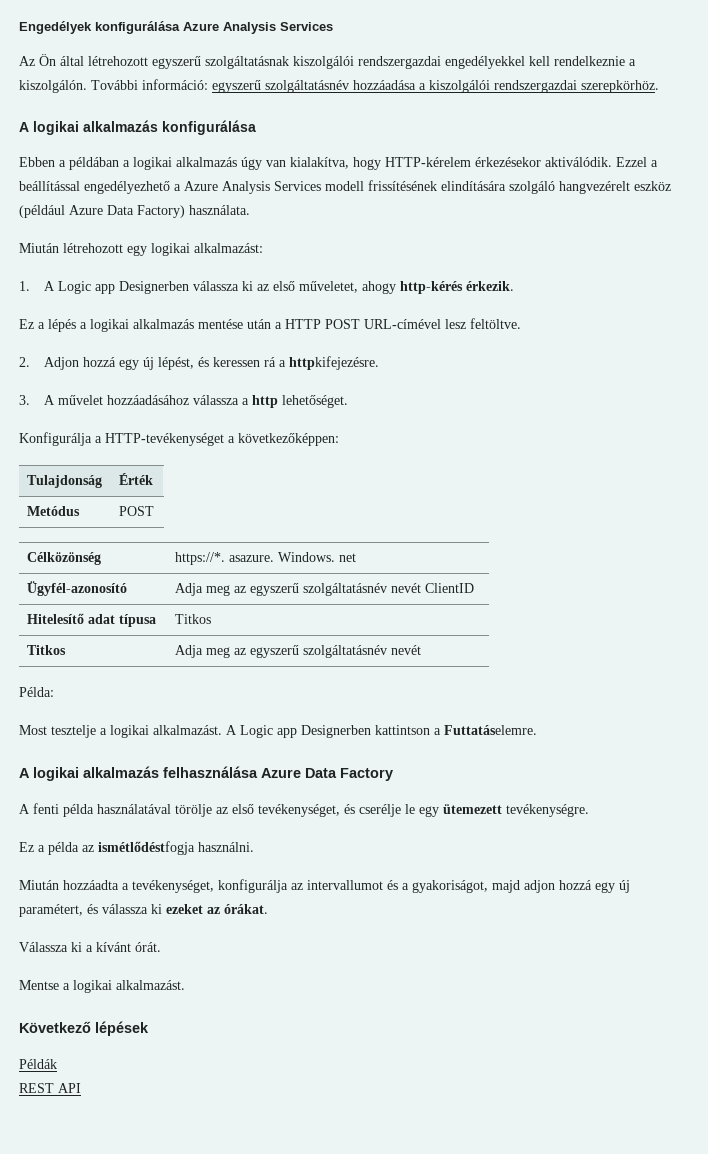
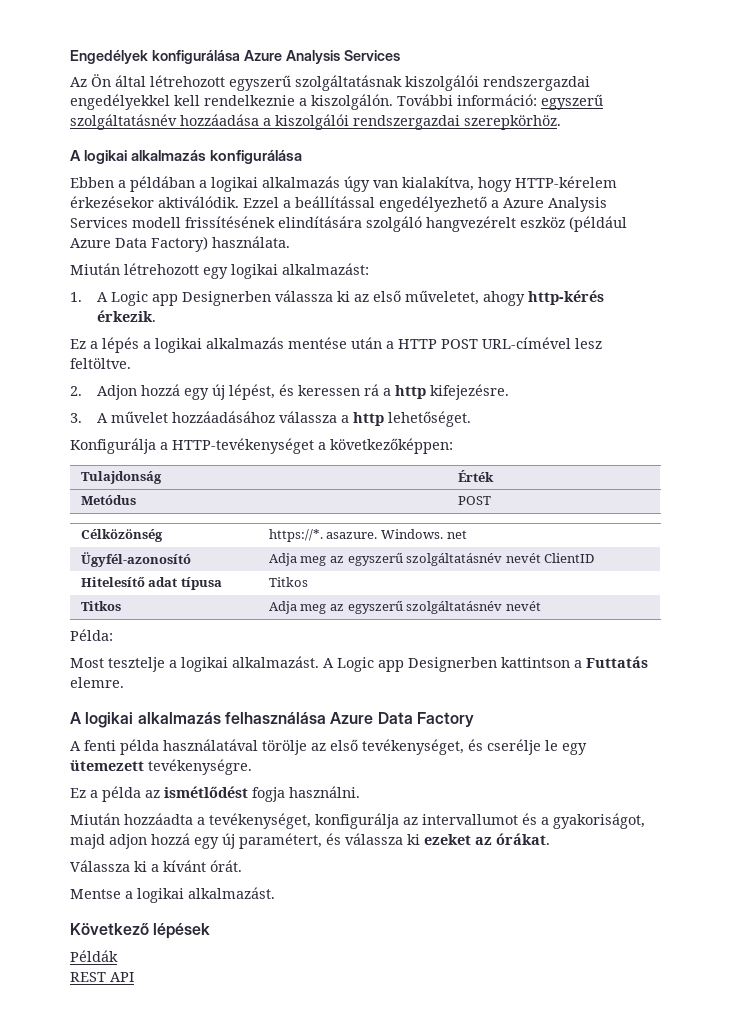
[288,356,379,370] httpkifejezésre. -> [395,384,510,400] http kifejezésre.
[444,725,537,735] Futtatáselemre. -> [586,656,648,668] [70,677,124,688] Futtatás elemre.
[98,841,195,855] ismétlődéstfogja -> [164,786,285,802] ismétlődést fogja

